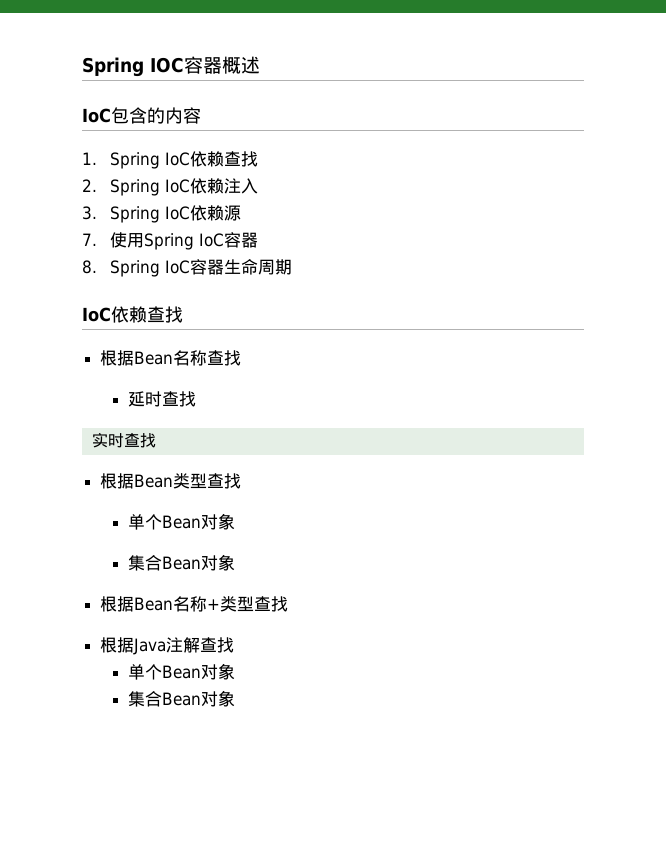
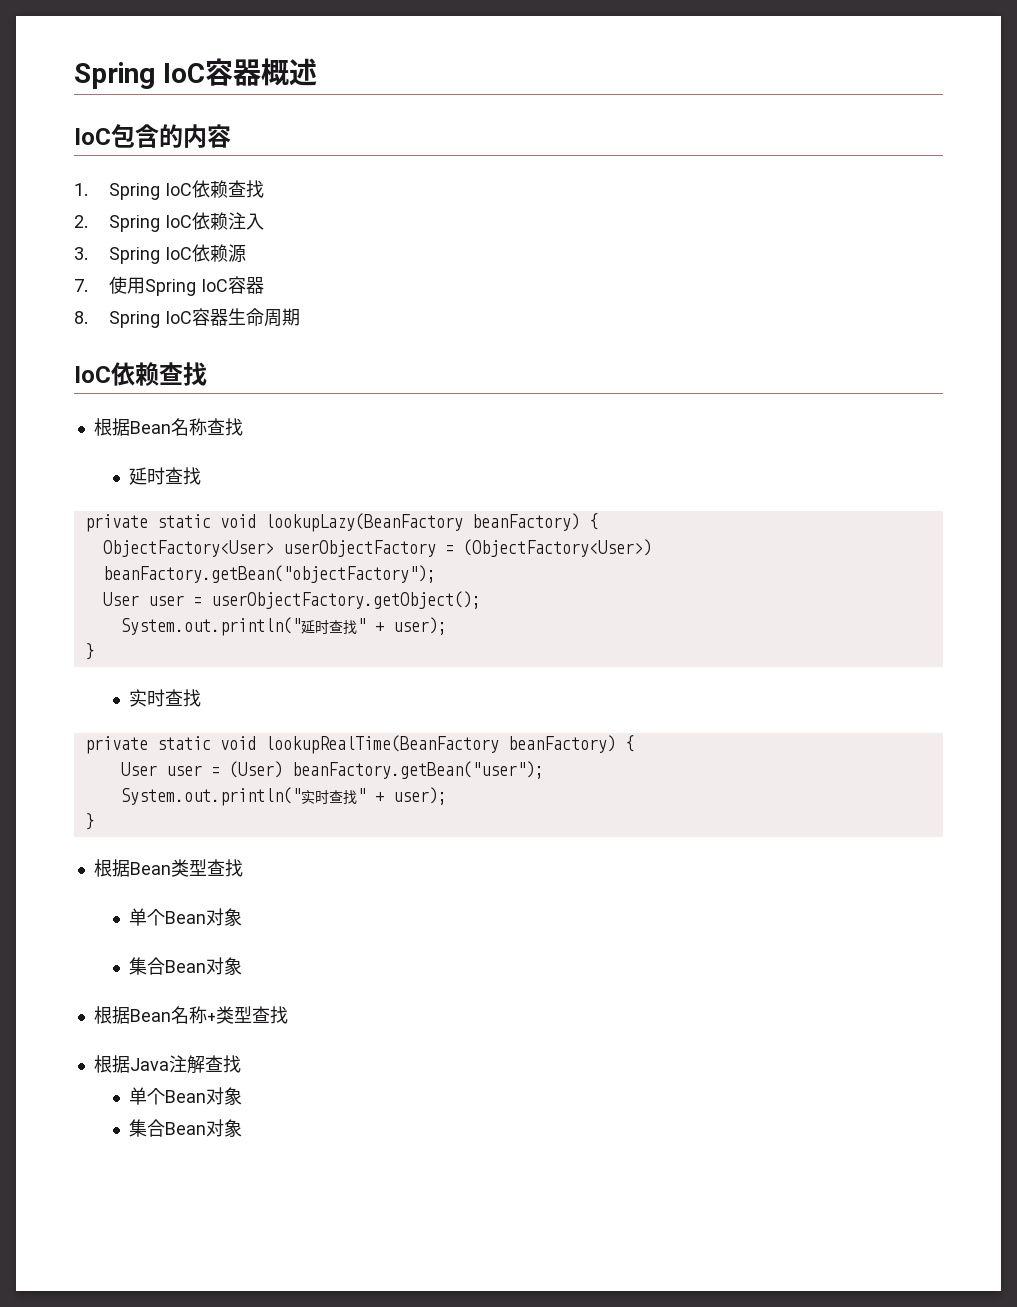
[82,57,184,77] Spring IOC -> [74,62,205,89] Spring IoC
[91,432,156,448] 实时查找 -> [84,513,598,532] [102,539,652,557] [102,565,436,583] [102,591,481,609] [120,617,447,636] [84,643,94,660] [129,689,202,707] [84,735,634,754] [120,761,544,779] [120,787,447,806] [84,813,94,830] private static void lookupLazy(BeanFactory beanFactory) { // ObjectFactory<User> userObjectFactory = (ObjectFactory<User>) beanFactory.getBean("objectFactory"); // User user = userObjectFactory.getObject(); // System.out.println("延时查找" + user); // } // 实时查找 // private static void lookupRealTime(BeanFactory beanFactory) { // User user = (User) beanFactory.getBean("user"); // System.out.println("实时查找" + user); // }

